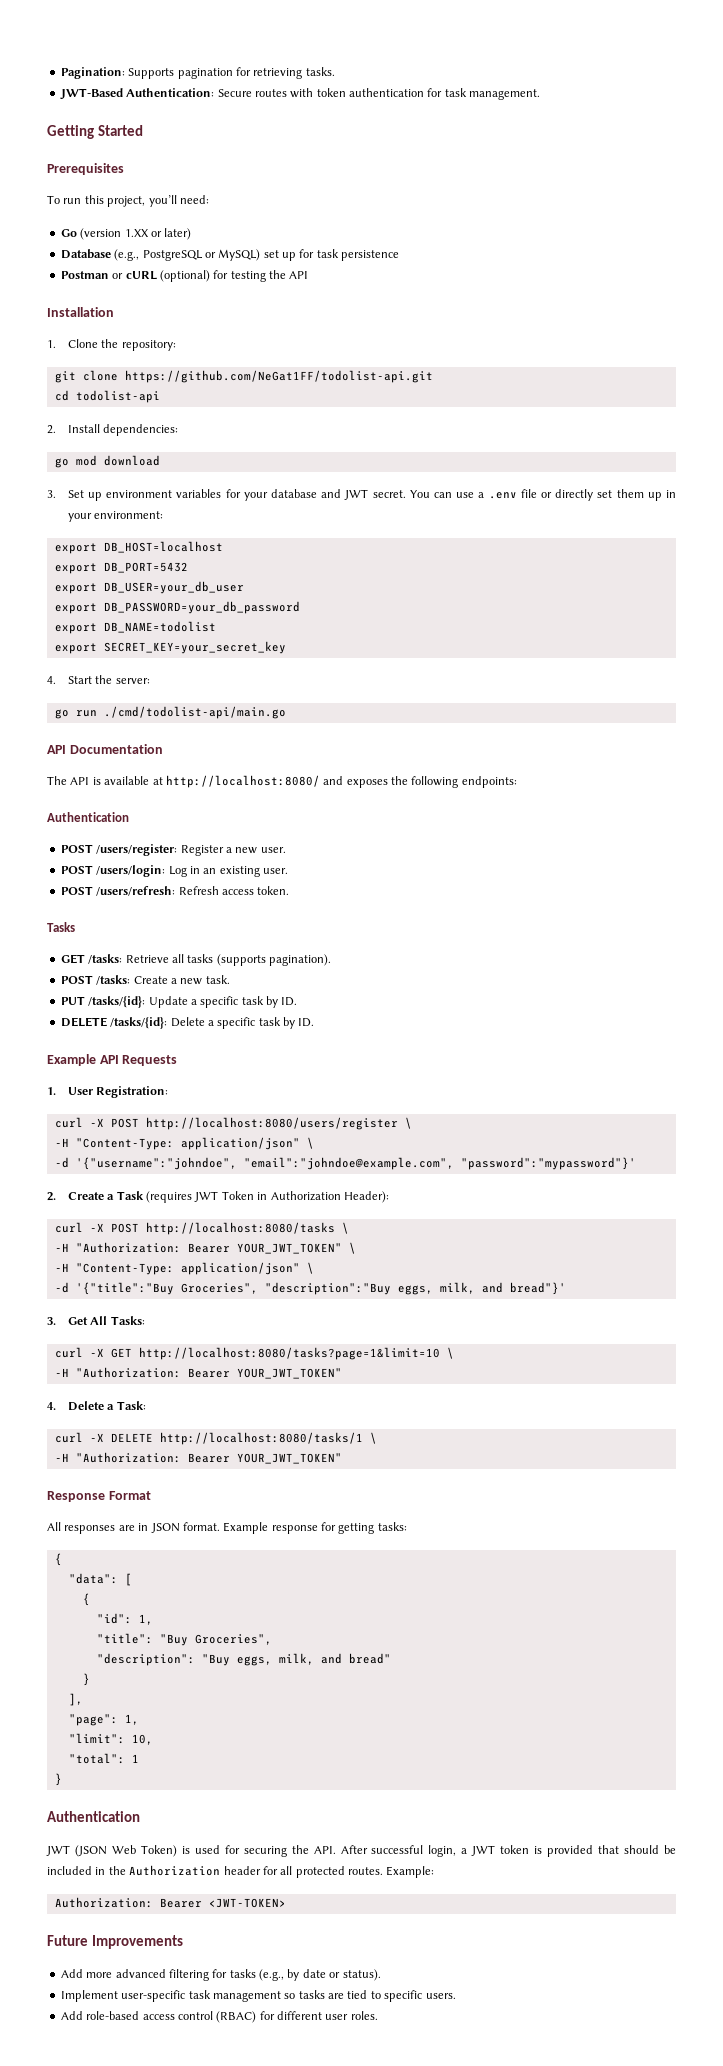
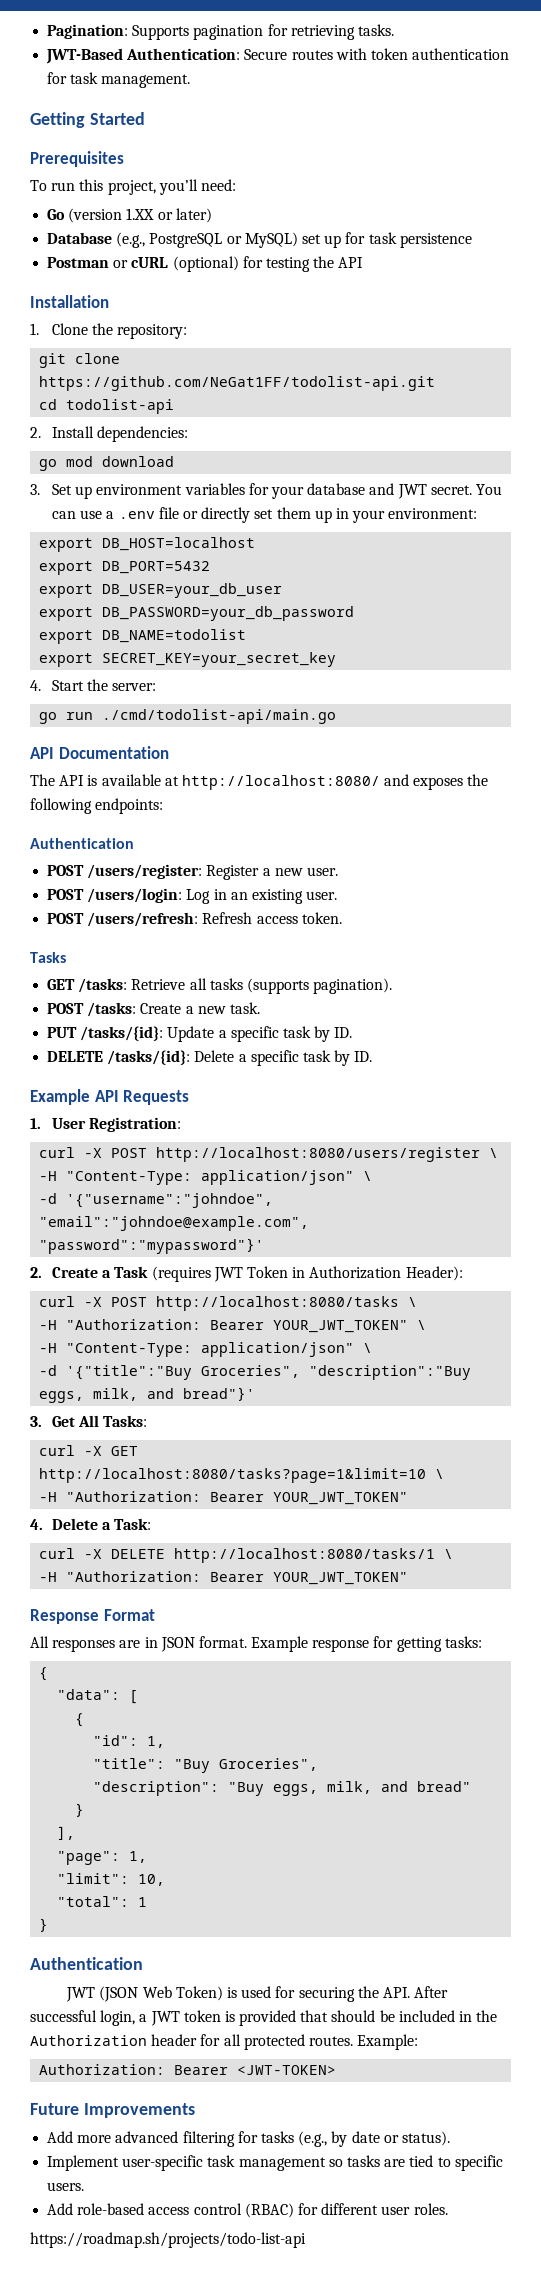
(378, 2015) none -> [30,2232,306,2248] // https://roadmap.sh/projects/todo-list-api

